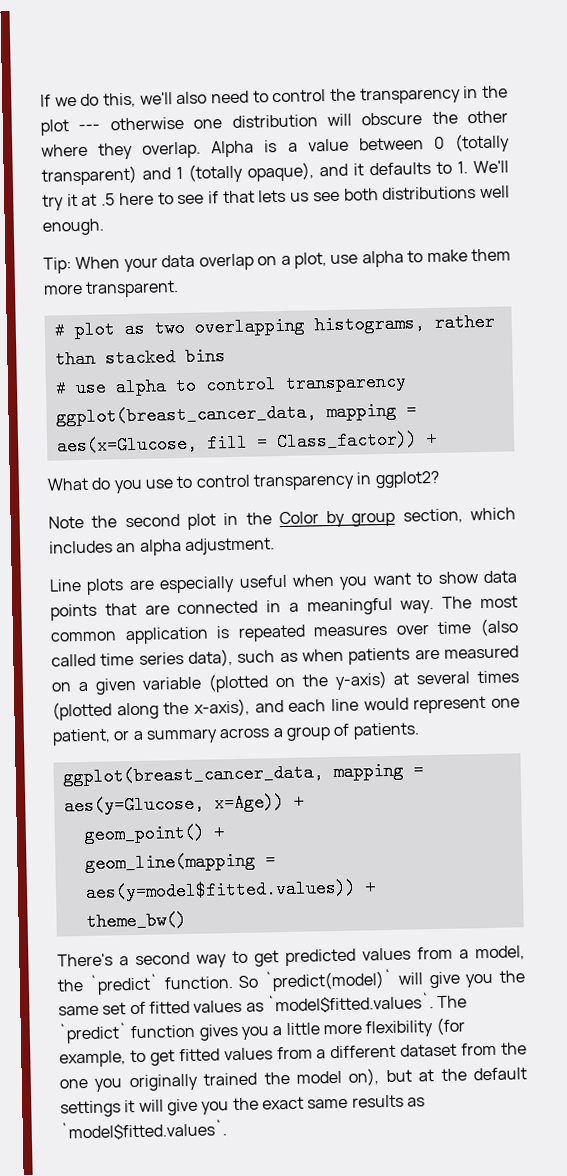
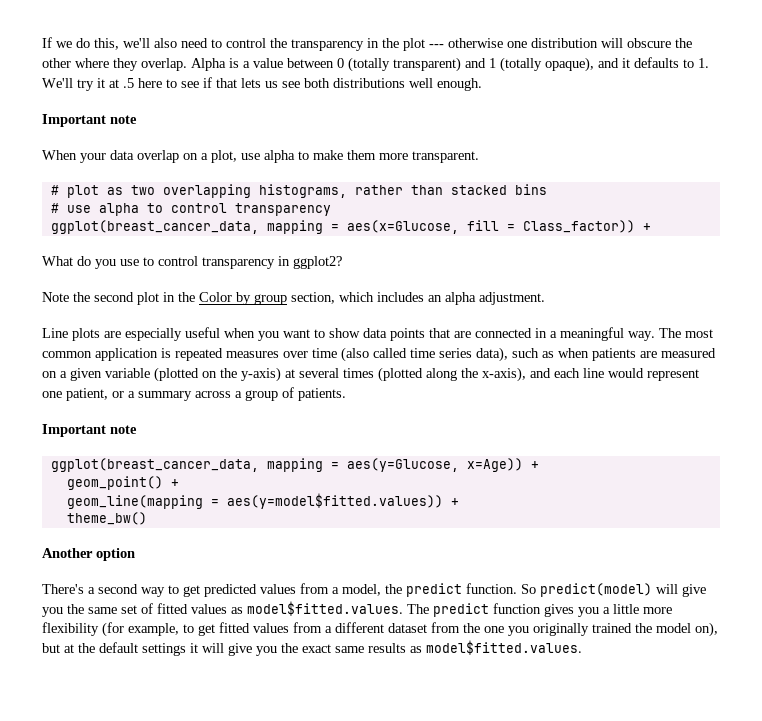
[43,257,72,274] Tip: -> [42,114,137,127] Important note //
(420, 731) none -> [42,424,137,437] // Important note
(187, 921) none -> [42,548,135,561] // Another option
[88,973,159,995] `predict` -> [406,583,462,597] predict
[264,968,392,992] `predict(model)` -> [540,583,652,597] predict(model)
[266,992,468,1014] [58,1022,128,1044] `model$fitted.values`. The `predict` -> [247,601,489,617] model$fitted.values. The predict
[60,1119,227,1141] `model$fitted.values`. -> [426,640,582,655] model$fitted.values.

